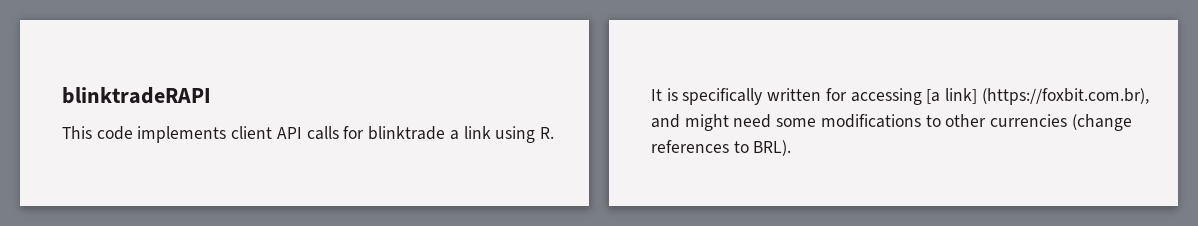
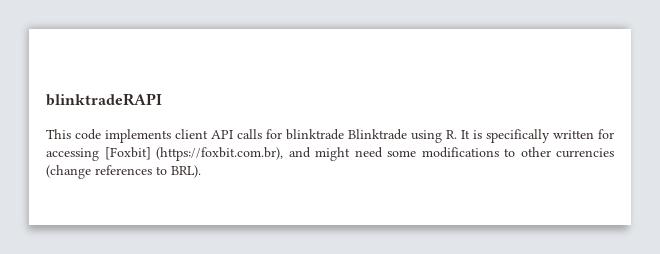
[449,126,491,140] a link -> [348,129,407,140] Blinktrade
[926,88,978,104] [a link] -> [104,147,151,160] [Foxbit]

